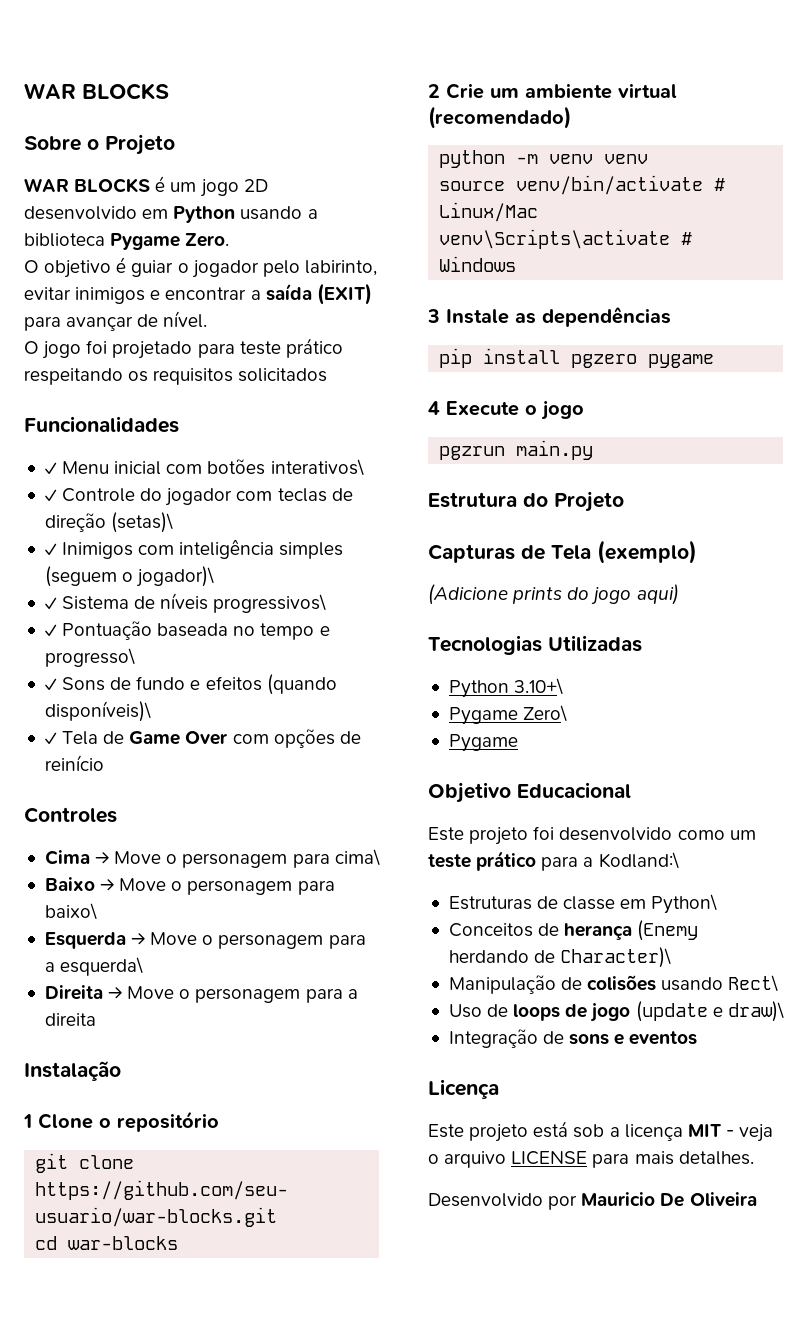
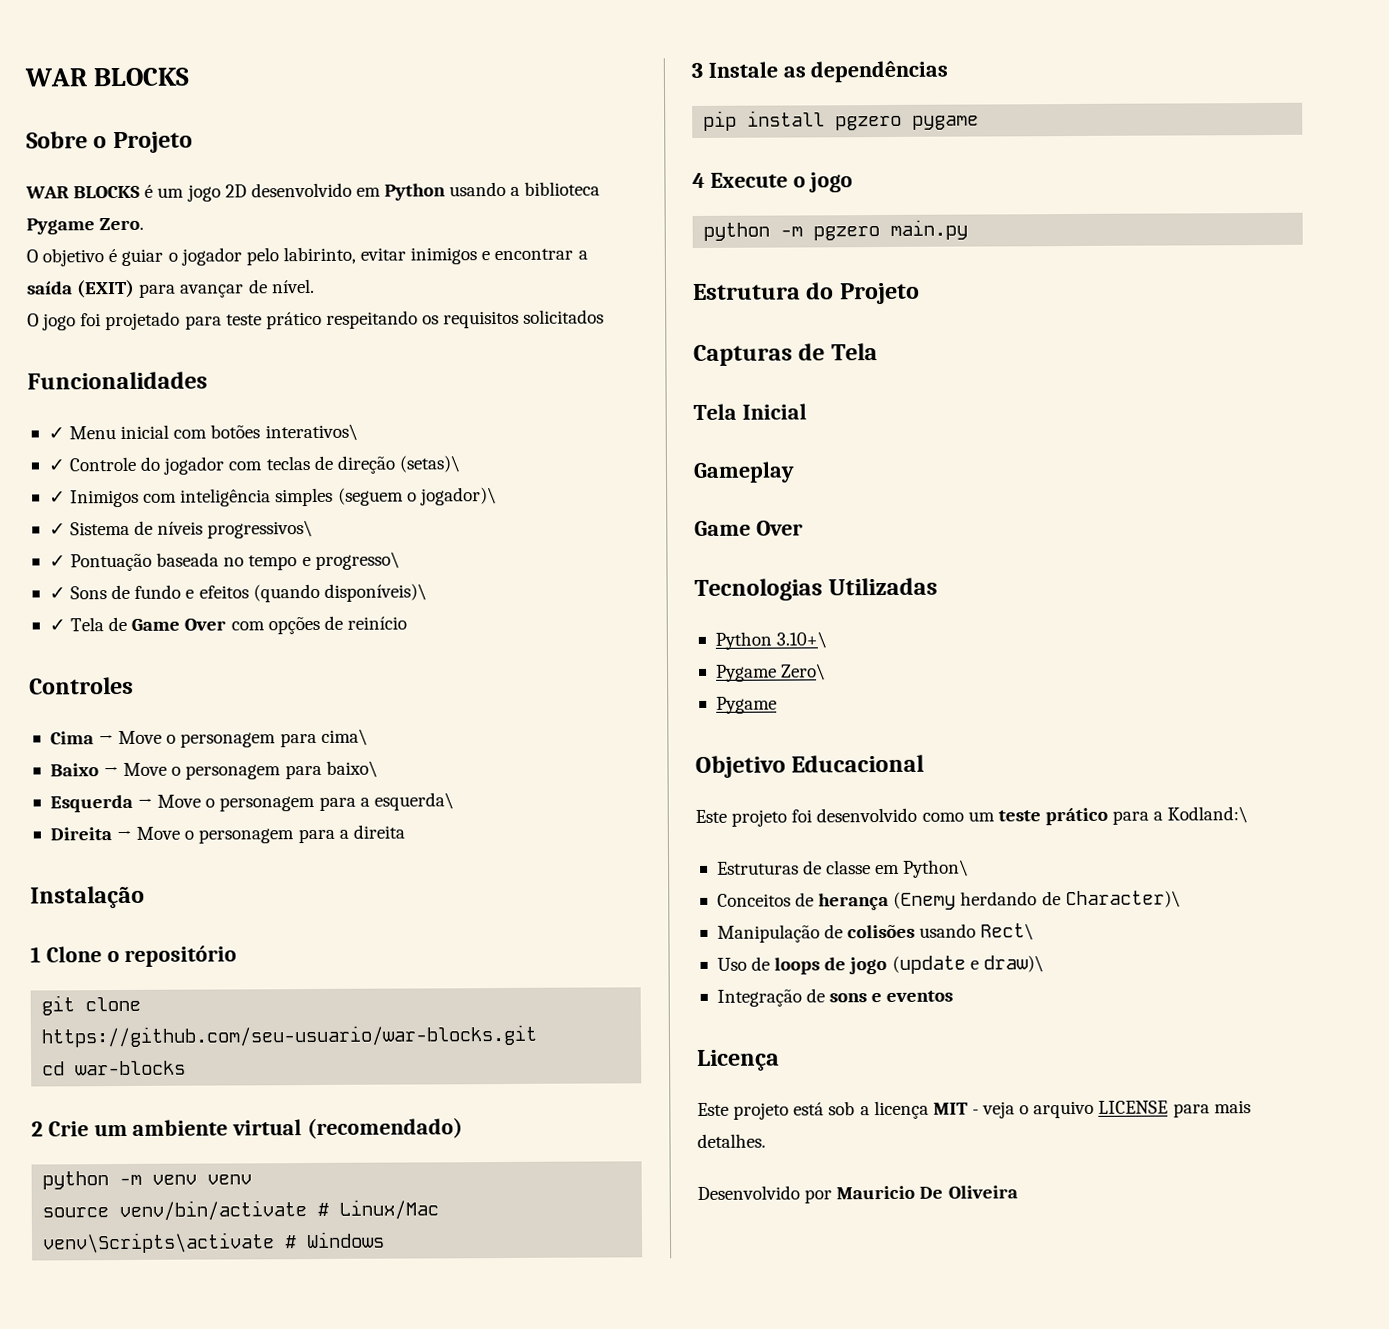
[439,446,506,460] pgzrun -> [703,222,881,241] python -m pgzero
[597,540,697,564] [428,584,679,605] (exemplo) // (Adicione prints do jogo aqui) -> [693,403,807,421] [693,461,795,483] [694,520,803,536] // Tela Inicial // Gameplay // Game Over

